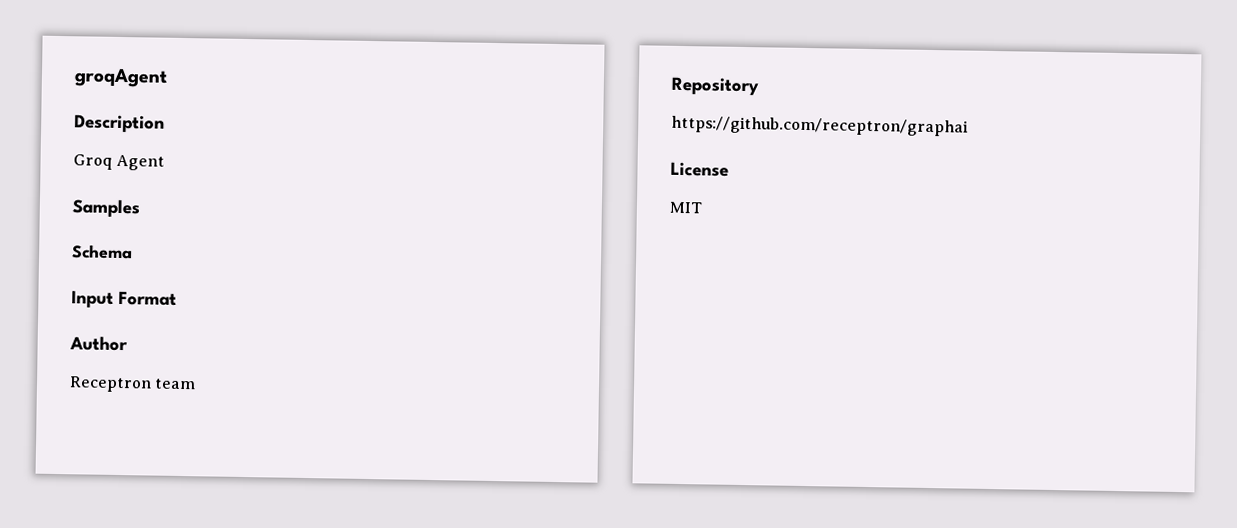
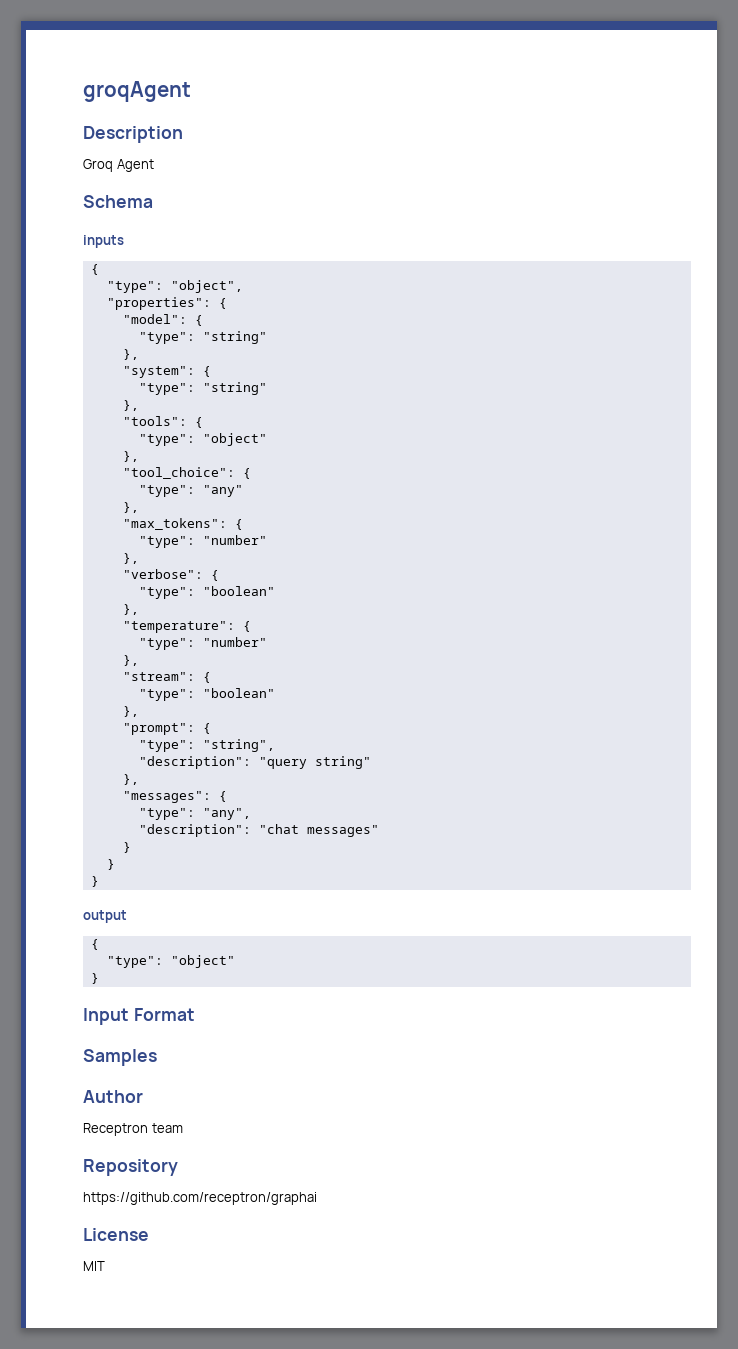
[72,199,140,218] [72,244,133,260] Samples // Schema -> [83,195,153,208] [83,235,124,248] [90,264,99,275] [106,280,243,293] [106,297,227,310] [122,314,203,326] [138,331,267,344] [122,349,139,360] [122,366,211,378] [138,382,267,395] [122,400,139,411] [122,416,203,428] [138,433,267,446] [122,451,139,462] [122,467,251,479] [138,485,243,497] [122,502,139,513] [122,518,243,530] [138,535,267,548] [122,553,139,564] [122,569,219,581] [138,586,275,599] [122,604,139,615] [122,621,251,633] [138,637,267,650] [122,655,139,666] [122,672,211,683] [138,688,275,701] [122,706,139,717] [122,723,211,735] [138,739,275,752] [138,756,371,769] [122,774,139,785] [122,791,227,803] [138,808,251,820] [138,824,379,837] [122,842,131,853] [106,859,115,870] [90,876,99,887] [83,910,127,923] [90,939,99,950] [106,955,235,968] [90,973,99,984] Schema // inputs // { // "type": "object", // "properties": { // "model": { // "type": "string" // }, // "system": { // "type": "string" // }, // "tools": { // "type": "object" // }, // "tool_choice": { // "type": "any" // }, // "max_tokens": { // "type": "number" // }, // "verbose": { // "type": "boolean" // }, // "temperature": { // "type": "number" // }, // "stream": { // "type": "boolean" // }, // "prompt": { // "type": "string", // "description": "query string" // }, // "messages": { // "type": "any", // "description": "chat messages" // } // } // } // output // { // "type": "object" // }
(177, 298) none -> [83,1049,157,1066] // Samples

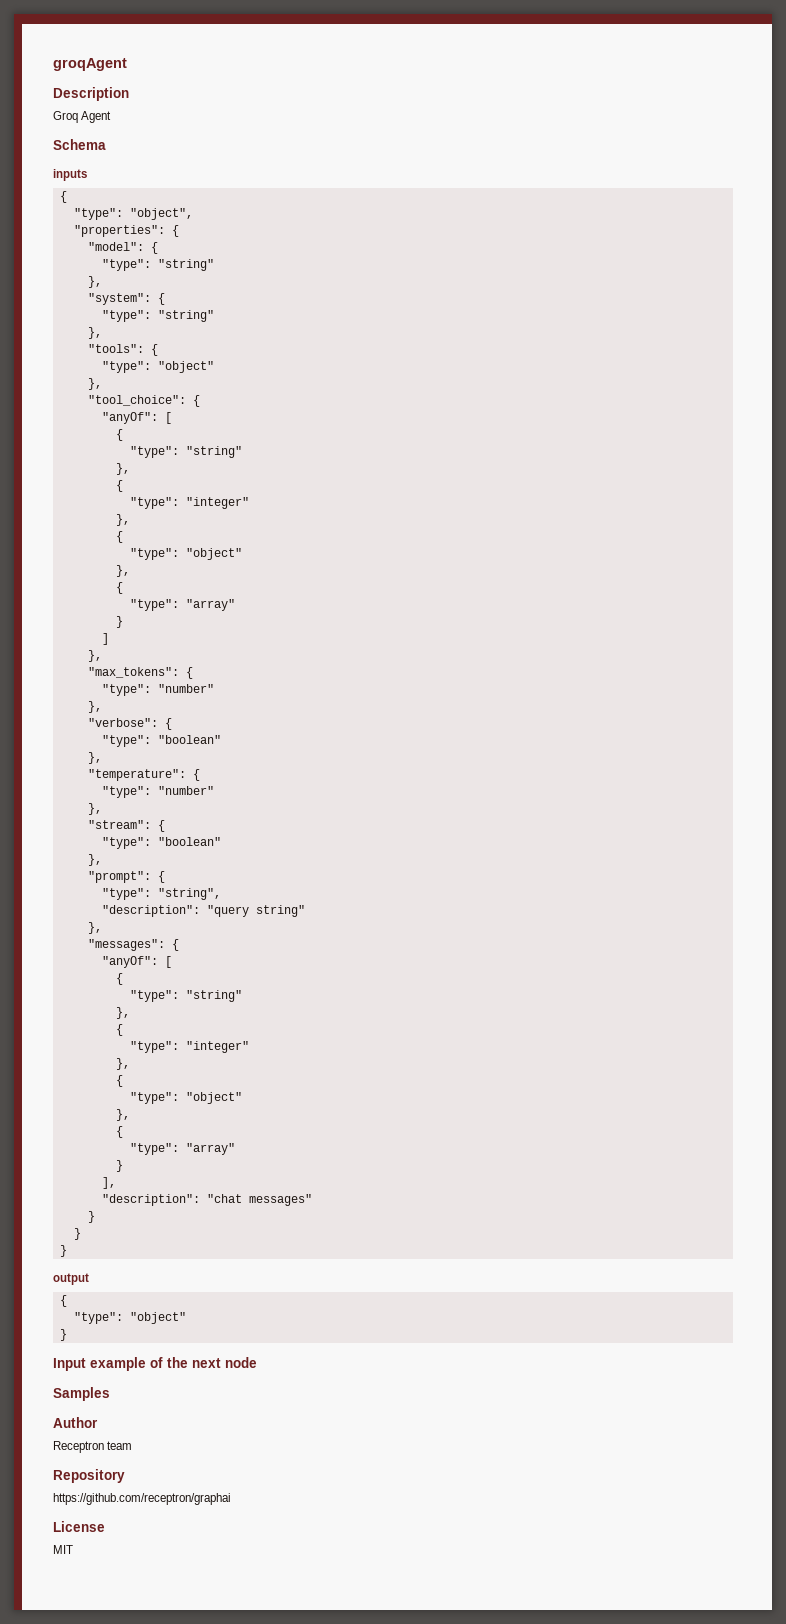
[138,485,243,497] "type": "any" -> [101,412,172,424] [115,429,123,441] [129,446,242,458] [115,463,130,475] [115,480,123,492] [129,497,249,509] [115,514,130,526] [115,531,123,543] [129,548,242,560] [115,565,130,577] [115,582,123,594] [129,599,235,611] [115,616,123,628] [101,633,109,645] "anyOf": [ // { // "type": "string" // }, // { // "type": "integer" // }, // { // "type": "object" // }, // { // "type": "array" // } // ]
[138,808,251,820] "type": "any", -> [101,956,172,968] [115,973,123,985] [129,990,242,1002] [115,1007,130,1019] [115,1024,123,1036] [129,1041,249,1053] [115,1058,130,1070] [115,1075,123,1087] [129,1092,242,1104] [115,1109,130,1121] [115,1126,123,1138] [129,1143,235,1155] [115,1160,123,1172] [101,1177,116,1189] "anyOf": [ // { // "type": "string" // }, // { // "type": "integer" // }, // { // "type": "object" // }, // { // "type": "array" // } // ],
[133,1008,195,1021] Format -> [90,1357,257,1371] example of the next node

